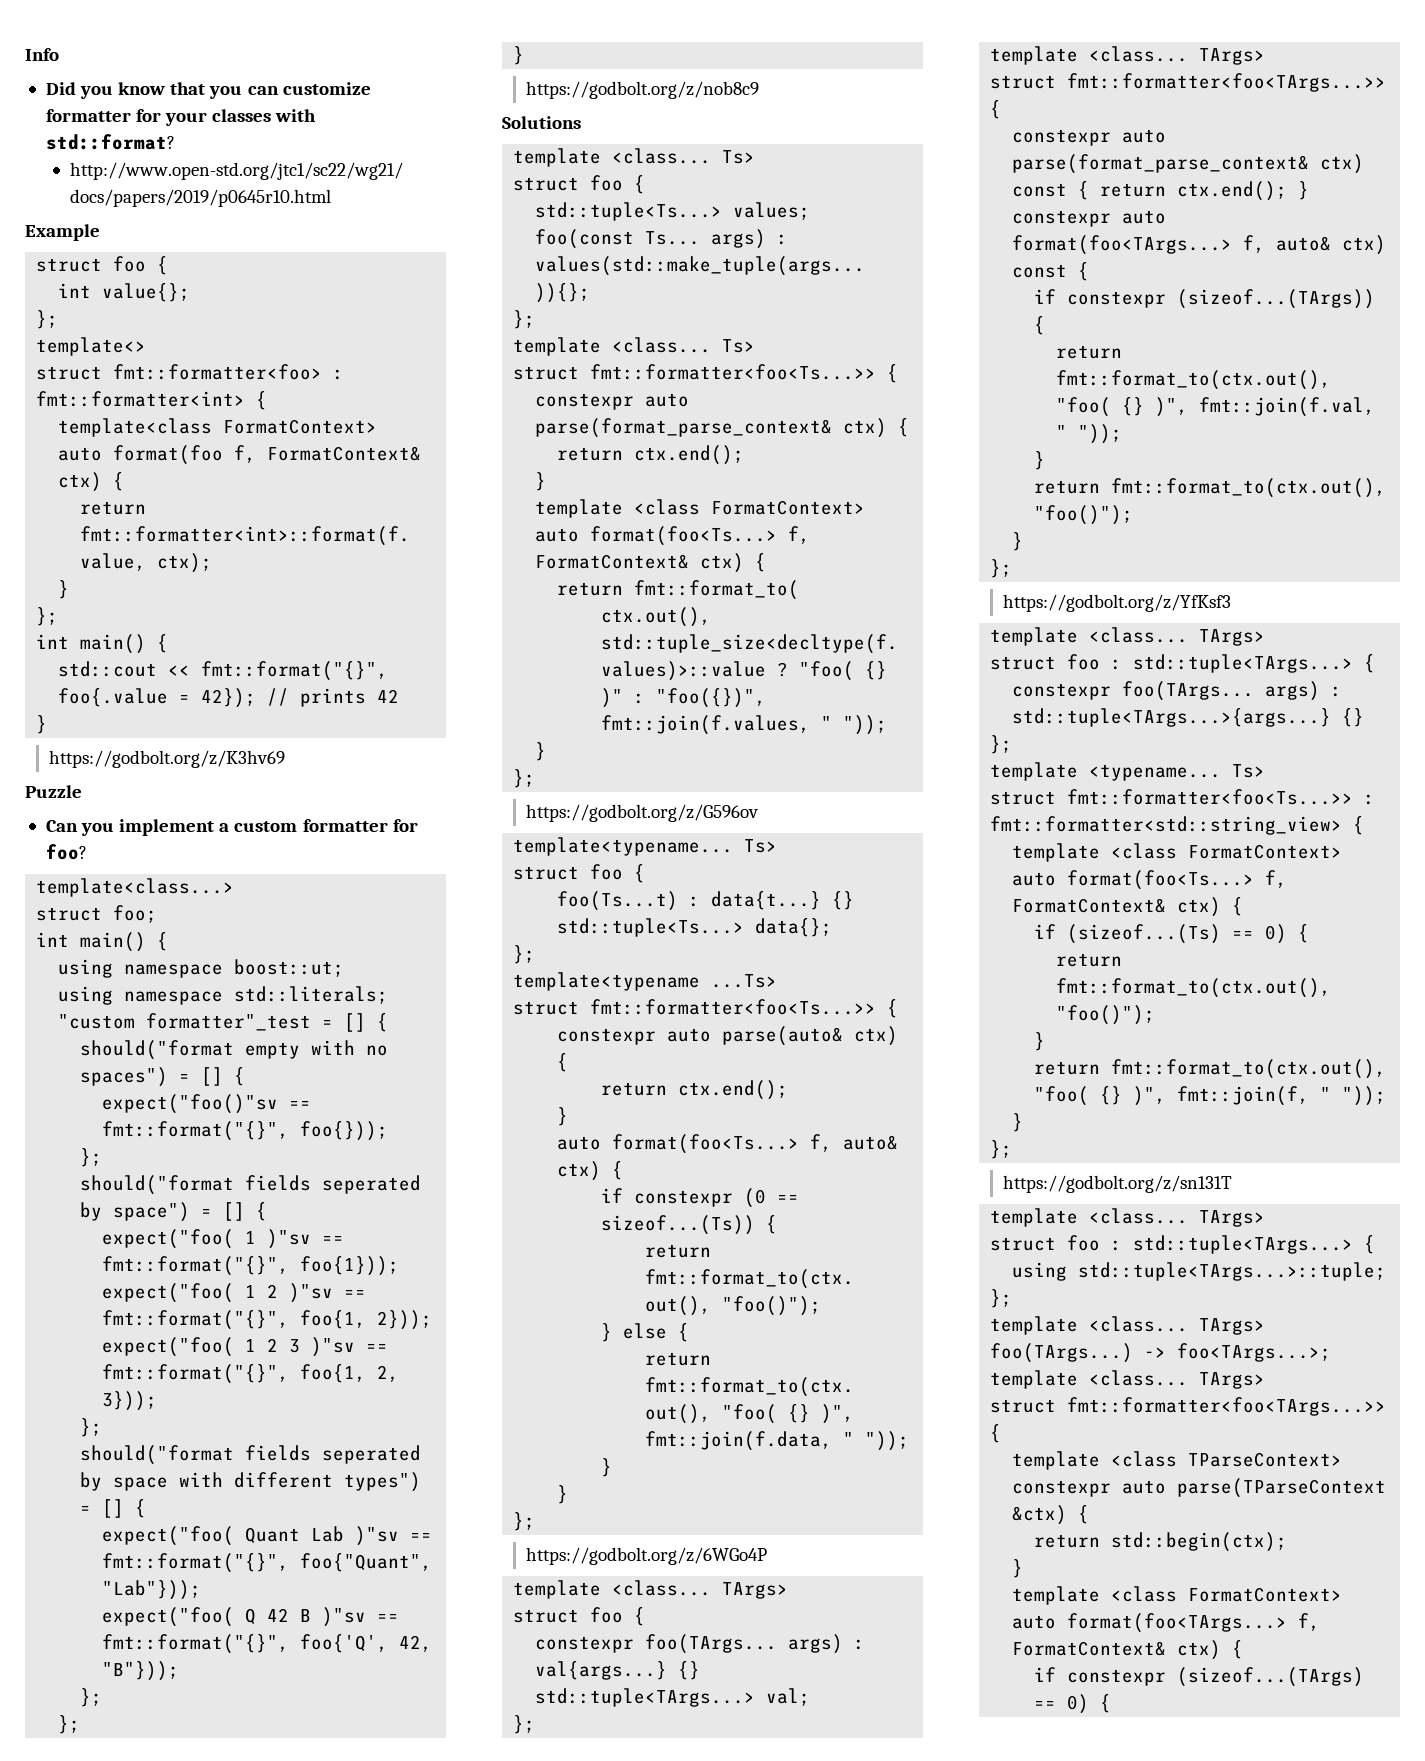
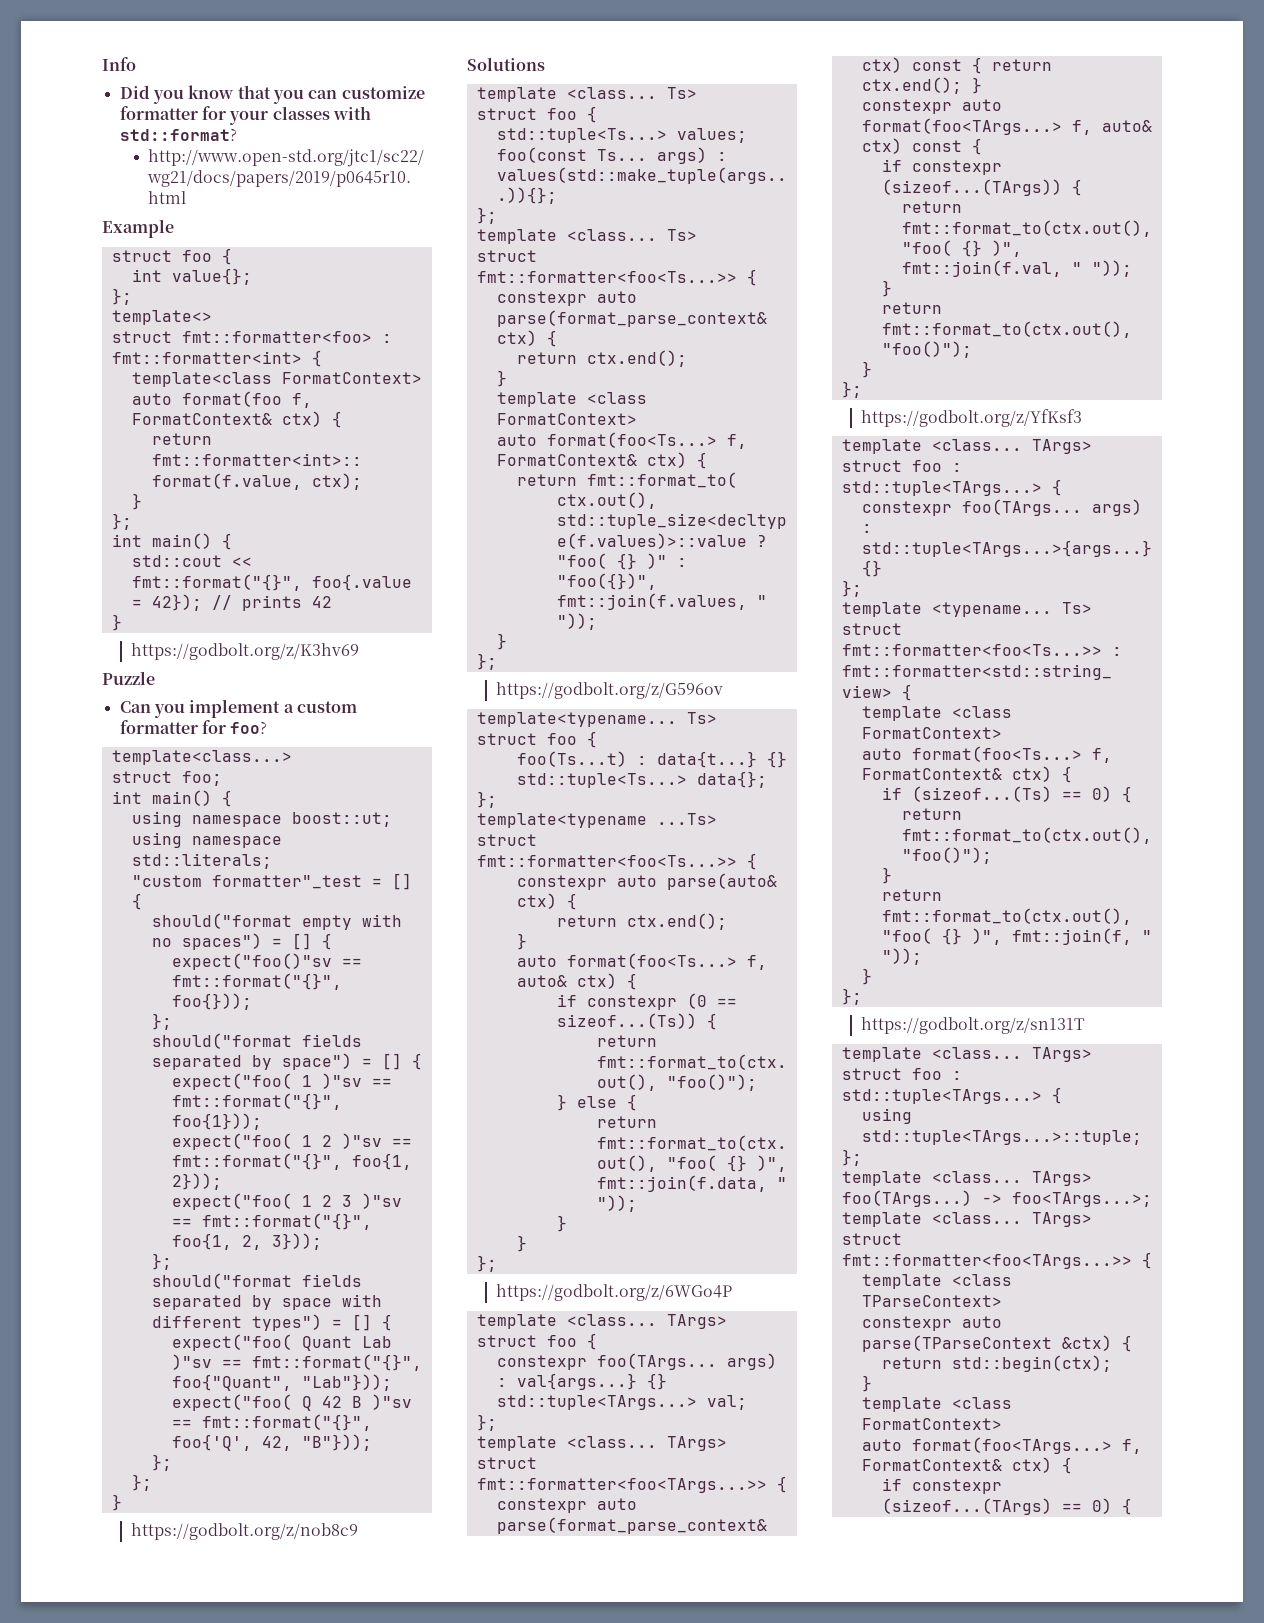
[322,1175,422,1194] seperated -> [151,1055,242,1070] separated
[322,1445,422,1464] seperated -> [151,1295,242,1310] separated

